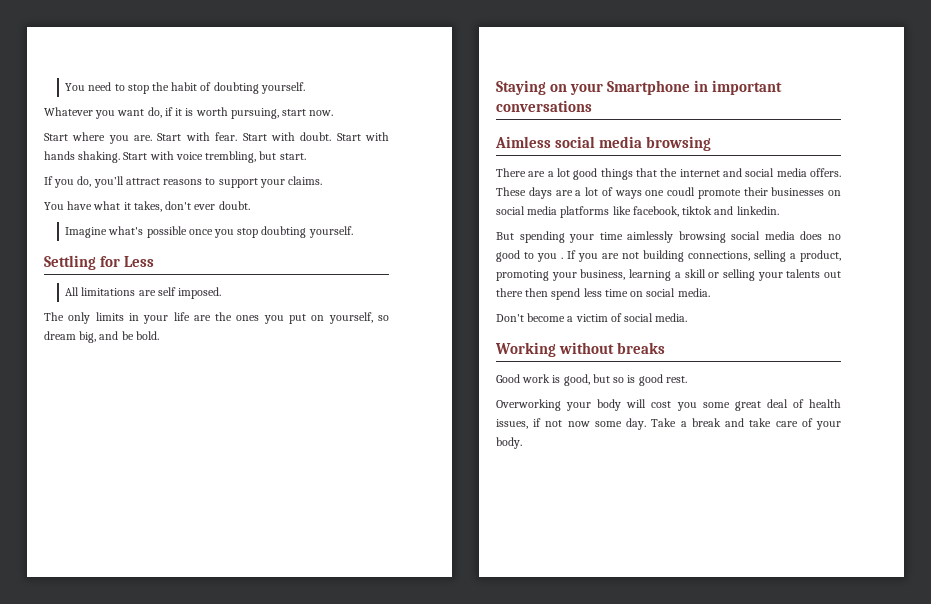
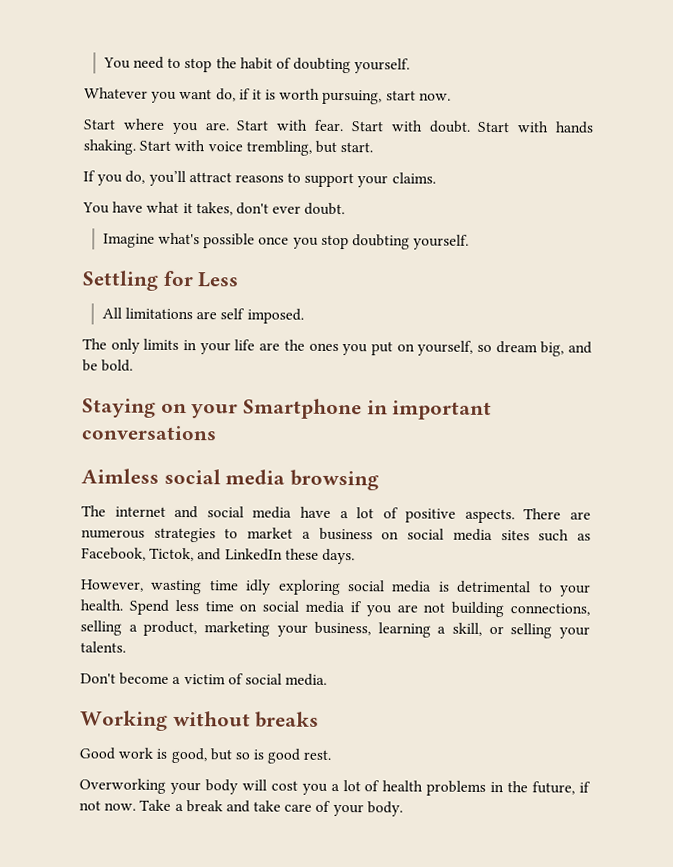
[496,168,841,180] [496,187,841,199] [496,206,779,218] [496,231,841,243] [496,250,576,262] There are a lot good things that the internet and social media offers. These days are a lot of ways one coudl promote their businesses on social media platforms like facebook, tiktok and linkedin. // But spending your time aimlessly browsing social media does no good to you . If -> [81,505,591,524] [81,527,592,543] [81,547,355,565] [80,579,591,597] [80,599,362,615] The internet and social media have a lot of positive aspects. There are numerous strategies to market a business on social media sites such as Facebook, Tictok, and LinkedIn these days. // However, wasting time idly exploring social media is detrimental to your health. Spend less time on social media if
[496,270,549,281] promoting -> [203,621,270,637] marketing
[684,269,706,278] skill -> [452,622,483,636] skill,
[786,269,841,278] [496,288,710,300] talents out there then spend less time on social media. -> [80,641,126,653] talents.
[702,399,841,411] [496,418,647,430] some great deal of health issues, if not now some day. -> [330,780,592,796] [79,800,137,811] a lot of health problems in the future, if not now.

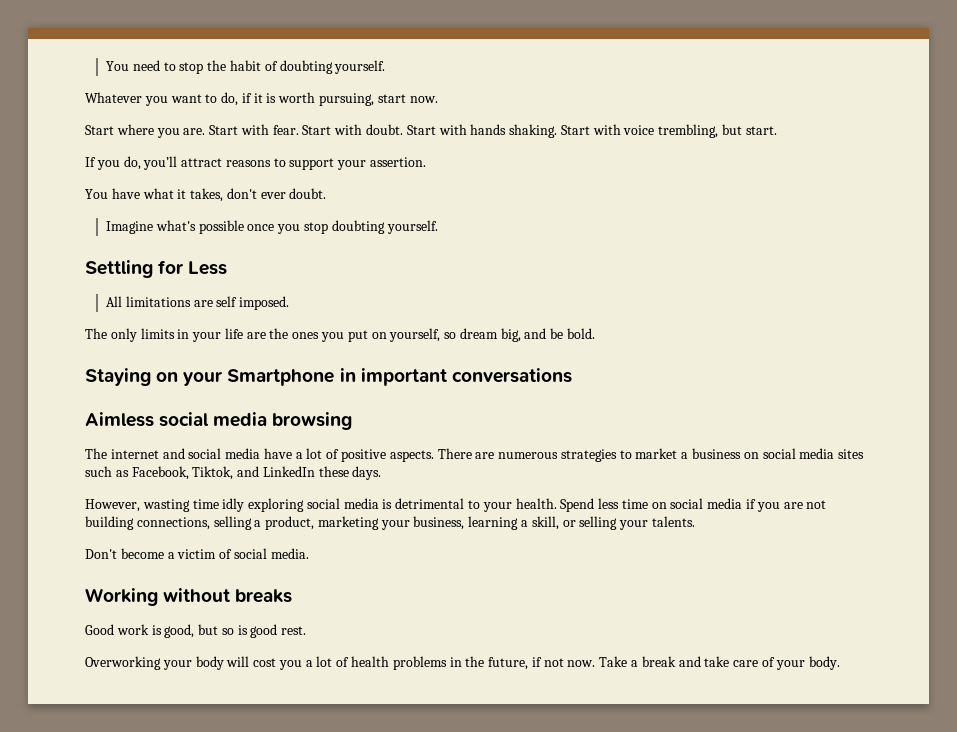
(213, 94) none -> [205,94,218,103] to
[391,172,436,184] claims. -> [370,157,427,167] assertion.
[149,547,195,562] Tictok, -> [192,466,234,480] Tiktok,

